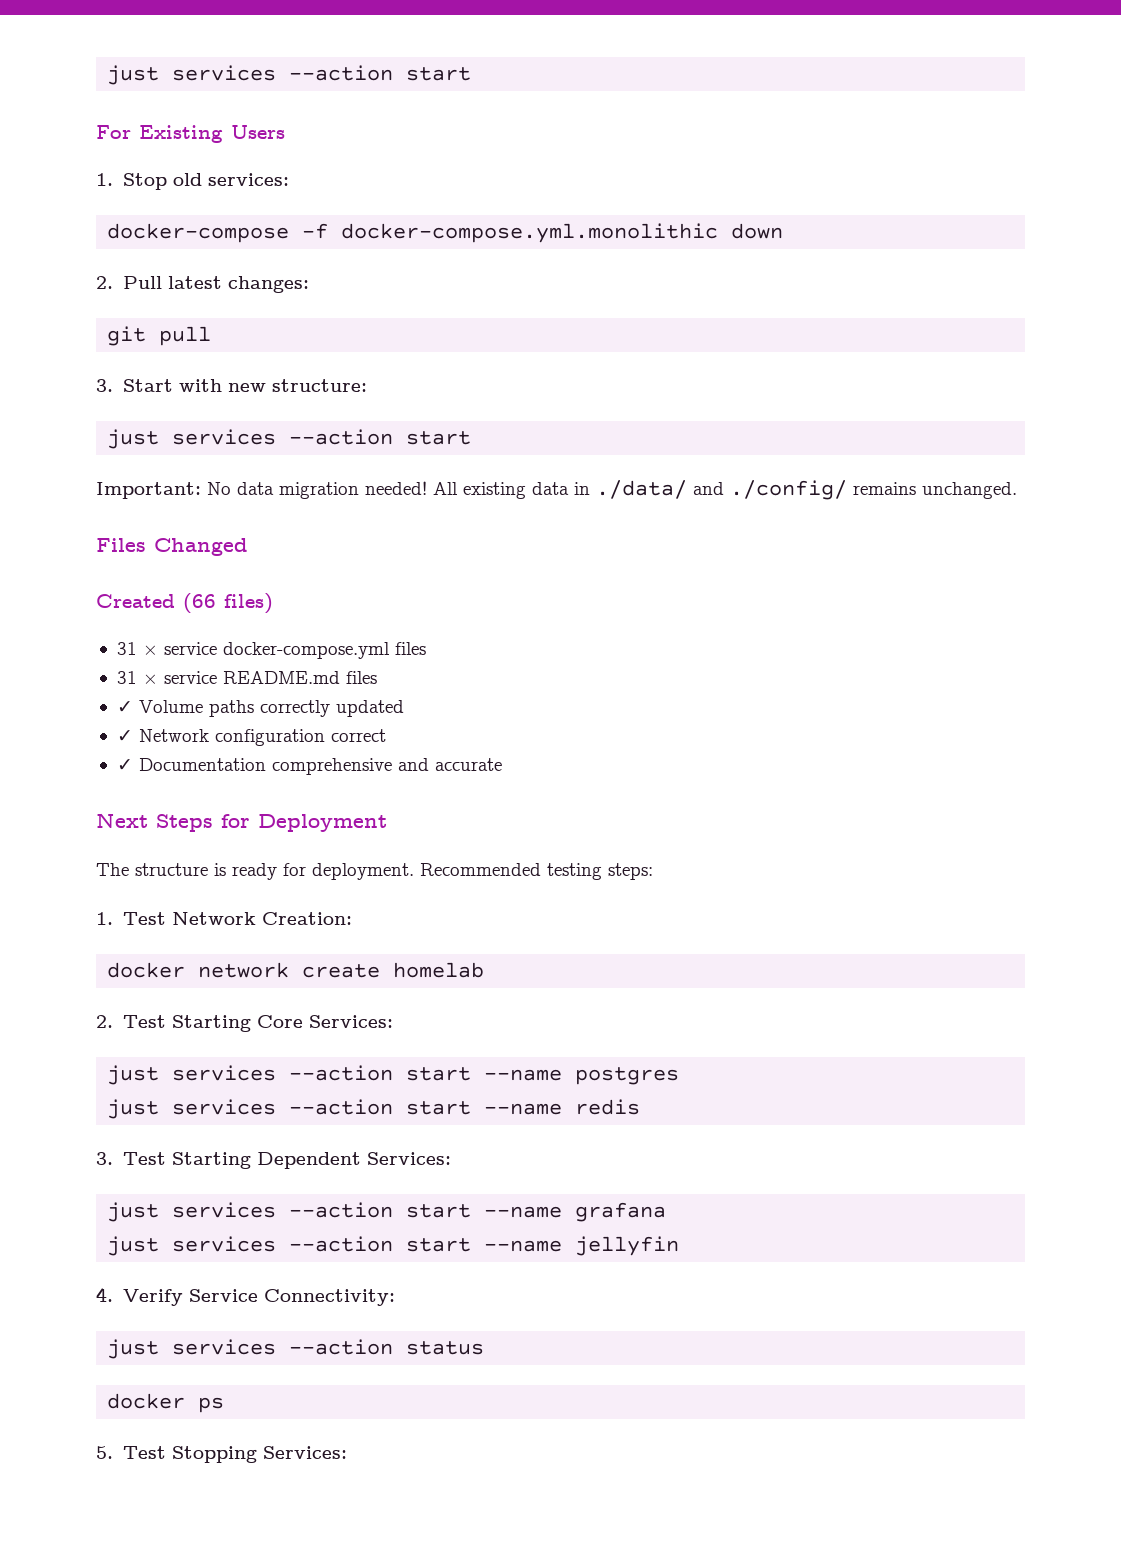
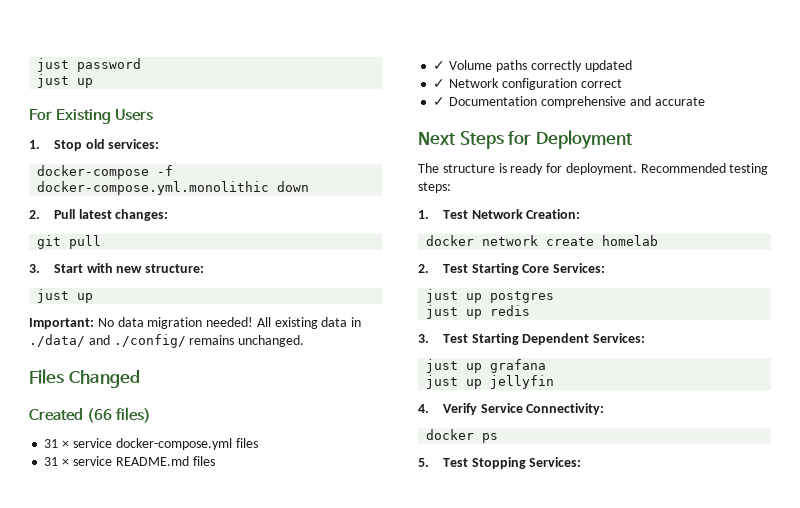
[107,65,472,85] just services --action start -> [37,58,142,72] [37,74,94,88] just password // just up
[172,429,472,445] services --action start -> [77,293,94,303] up
[172,1065,680,1085] [107,1099,563,1119] services --action start --name postgres // just services --action start --name -> [466,291,555,303] [426,305,483,319] up postgres // just up
[172,1202,667,1222] [107,1236,563,1256] services --action start --name grafana // just services --action start --name -> [466,359,547,373] [426,375,483,389] up grafana // just up
[107,1339,485,1359] // just services --action status -> (605, 409) none

